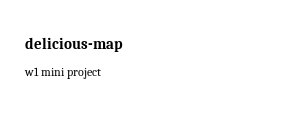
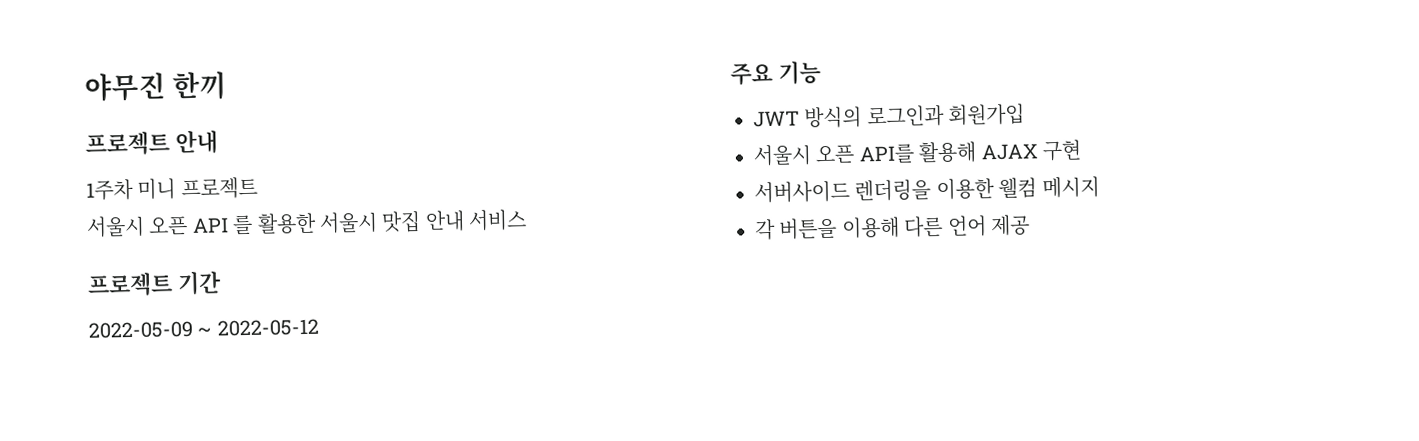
[25,37,123,52] [24,67,102,79] delicious-map // w1 mini project -> [84,71,228,102] [85,130,218,156] [86,176,258,201] [86,209,528,238] [87,270,222,297] [88,318,319,339] [730,60,821,86] [753,103,1026,129] [753,139,1082,167] [754,176,1100,204] [754,214,1030,241] 야무진 한끼 // 프로젝트 안내 // 1주차 미니 프로젝트 // 서울시 오픈 API 를 활용한 서울시 맛집 안내 서비스 // 프로젝트 기간 // 2022-05-09 ~ 2022-05-12 // 주요 기능 // JWT 방식의 로그인과 회원가입 // 서울시 오픈 API를 활용해 AJAX 구현 // 서버사이드 렌더링을 이용한 웰컴 메시지 // 각 버튼을 이용해 다른 언어 제공

